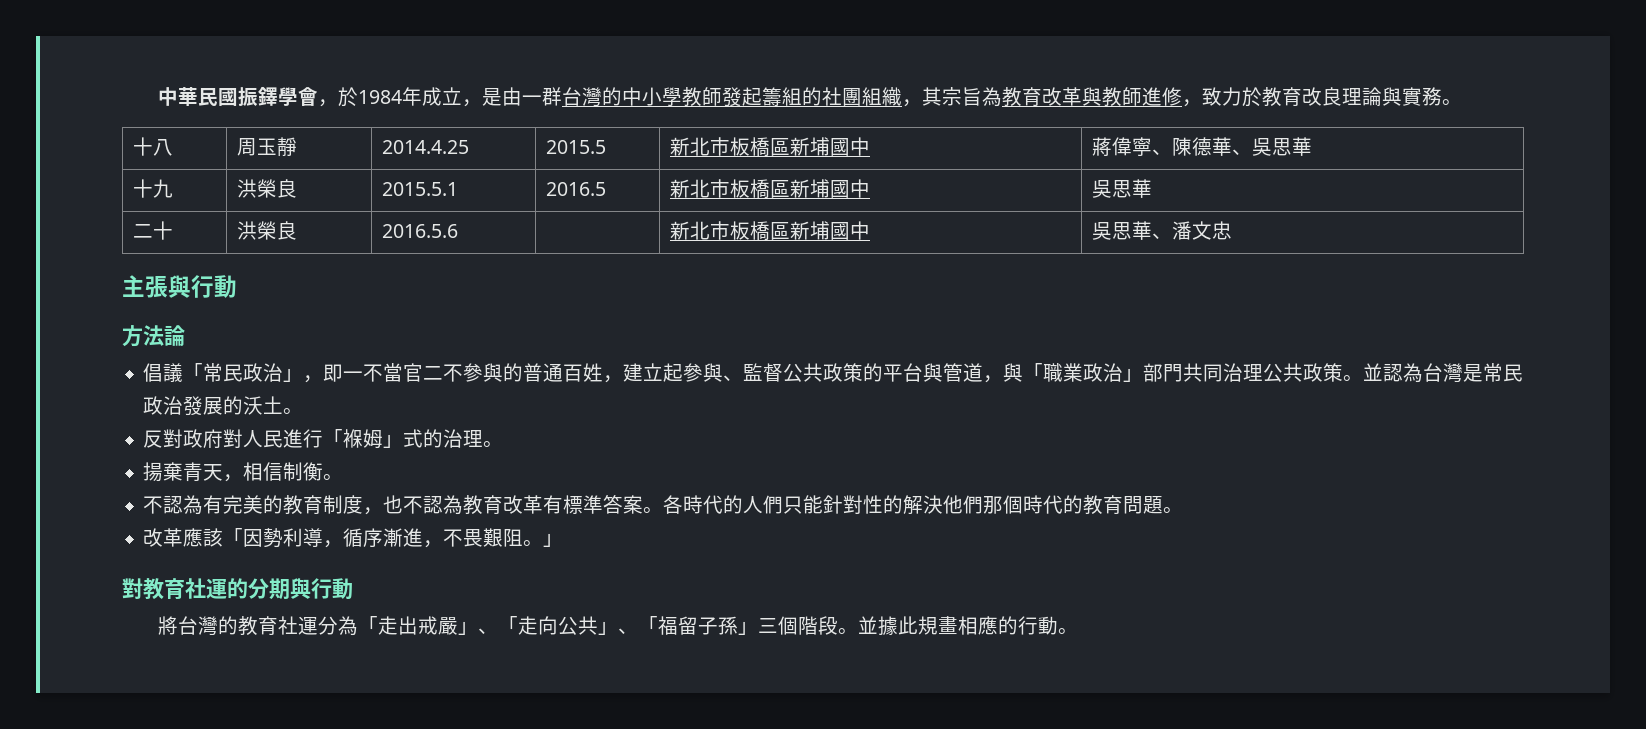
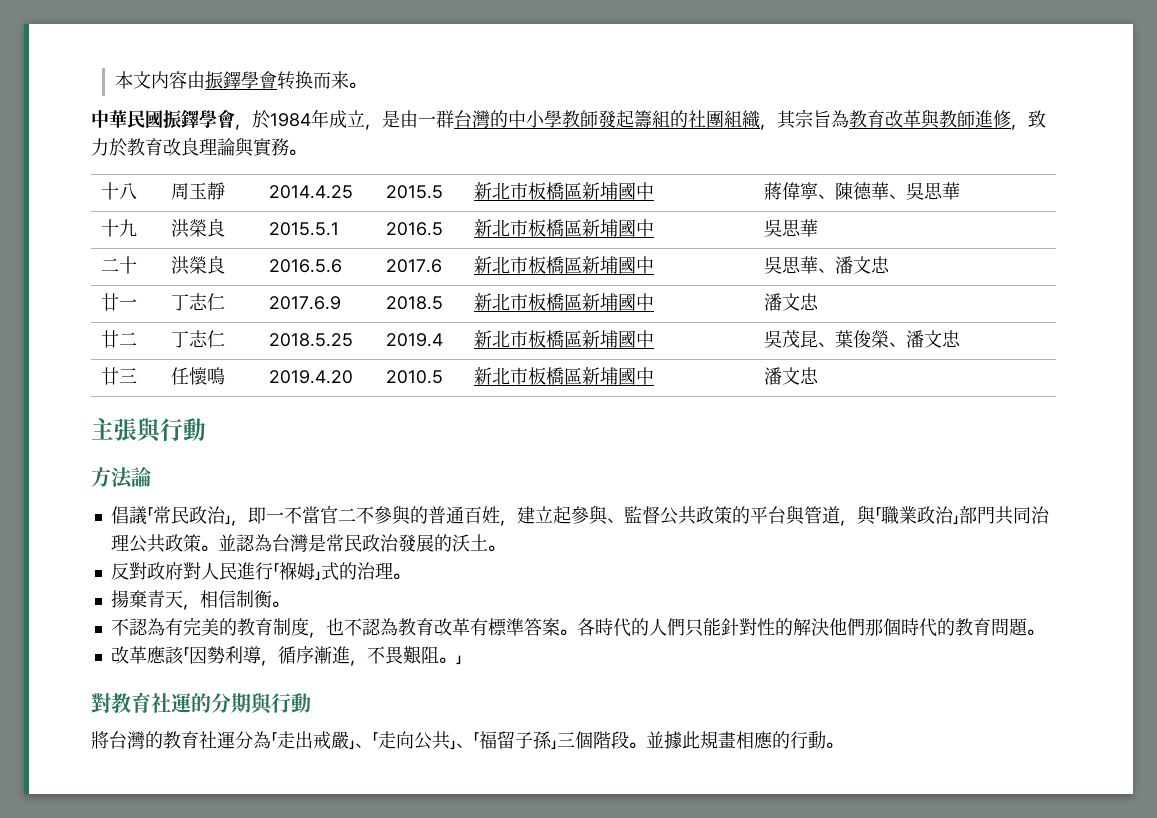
(157, 96) none -> [114,71,366,90] 本文内容由振鐸學會转换而来。 //
(459, 231) none -> [385,259,442,273] 2017.6
(1233, 230) none -> [100,293,137,311] [170,293,225,311] [268,296,341,310] [385,296,443,310] [473,293,654,311] [763,293,819,311] [100,330,137,348] [170,330,225,348] [268,333,353,347] [385,333,443,347] [473,330,654,348] [763,330,961,348] [100,367,137,385] [170,367,225,385] [268,370,353,384] [385,370,443,384] [473,367,654,385] [763,367,819,385] // 廿一 | 丁志仁 | 2017.6.9 | 2018.5 | 新北市板橋區新埔國中 | 潘文忠 // 廿二 | 丁志仁 | 2018.5.25 | 2019.4 | 新北市板橋區新埔國中 | 吳茂昆、葉俊榮、潘文忠 // 廿三 | 任懷鳴 | 2019.4.20 | 2010.5 | 新北市板橋區新埔國中 | 潘文忠

